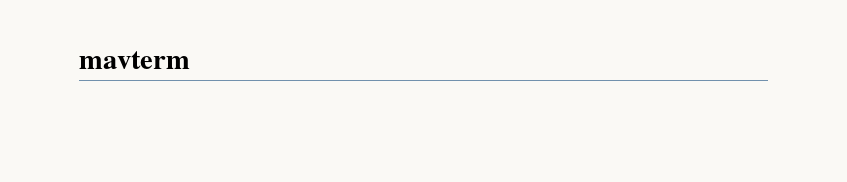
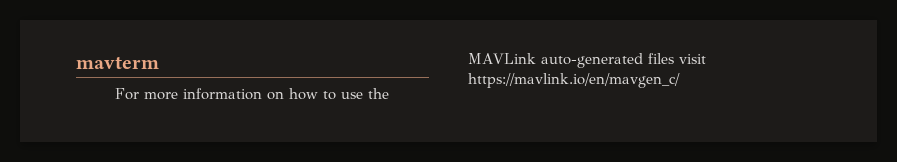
(190, 60) none -> [114,88,389,100] [468,53,706,68] [468,73,680,88] // For more information on how to use the MAVLink auto-generated files visit https://mavlink.io/en/mavgen_c/

